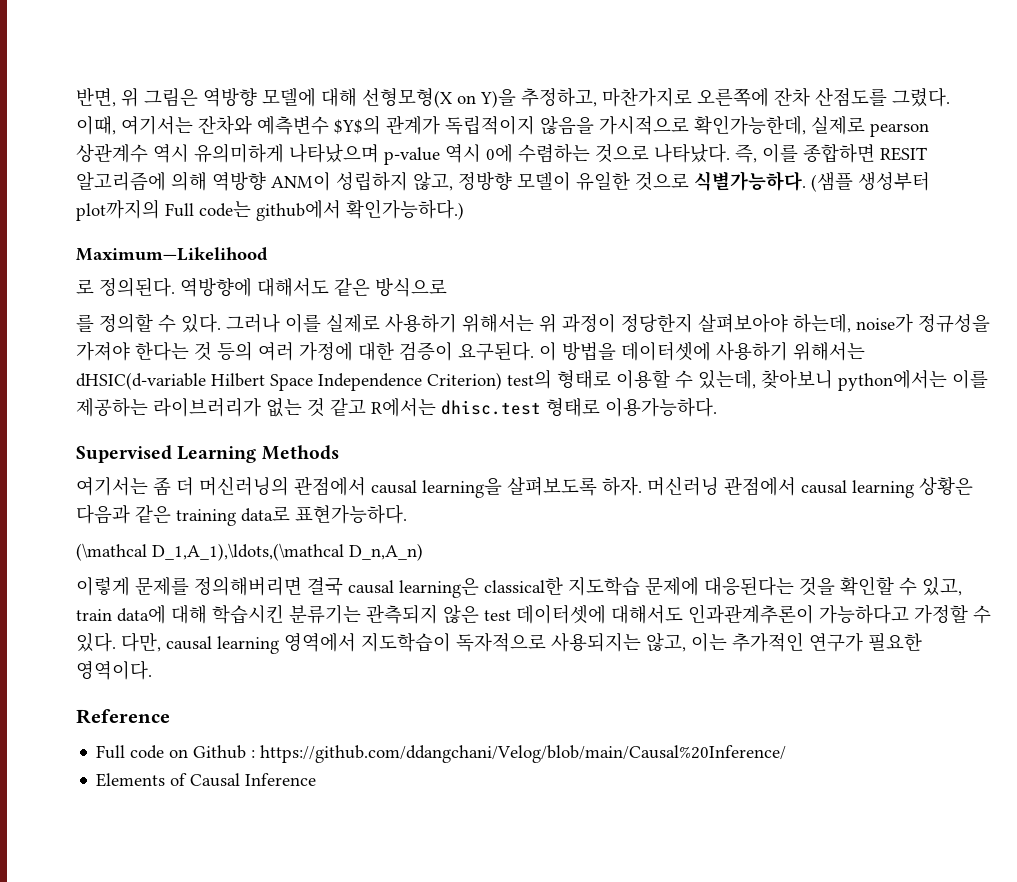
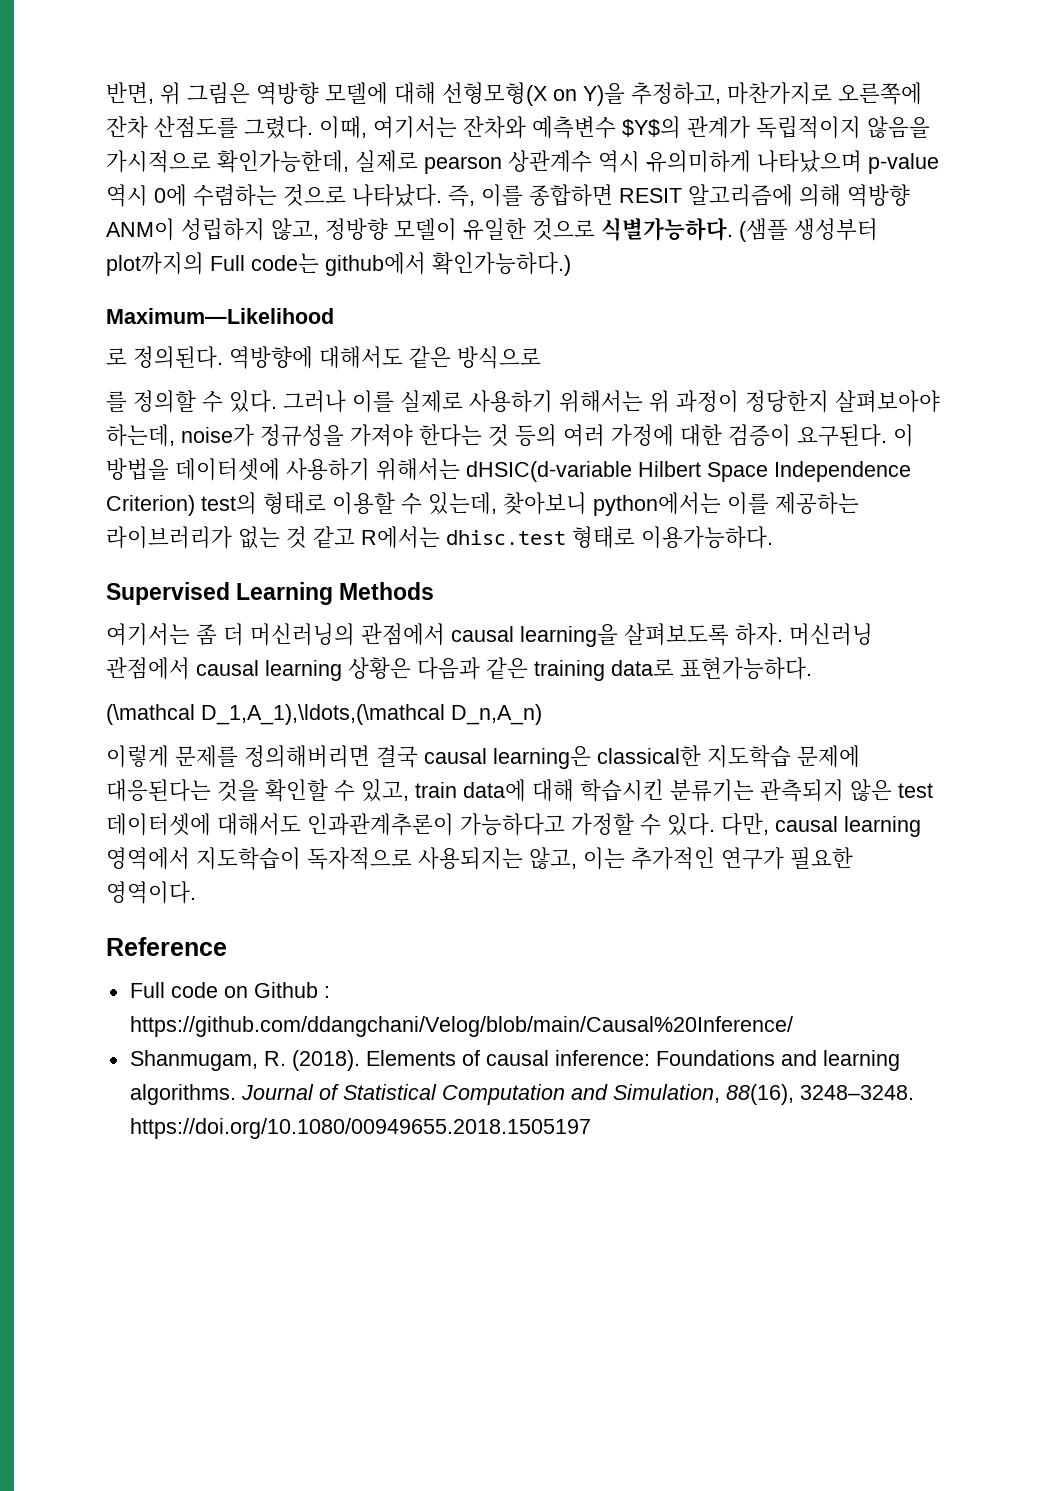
[96,773,317,787] Elements of Causal Inference -> [129,1050,900,1071] [129,1084,914,1105] [129,1118,591,1139] Shanmugam, R. (2018). Elements of causal inference: Foundations and learning algorithms. Journal of Statistical Computation and Simulation, 88(16), 3248–3248. https://doi.org/10.1080/00949655.2018.1505197

